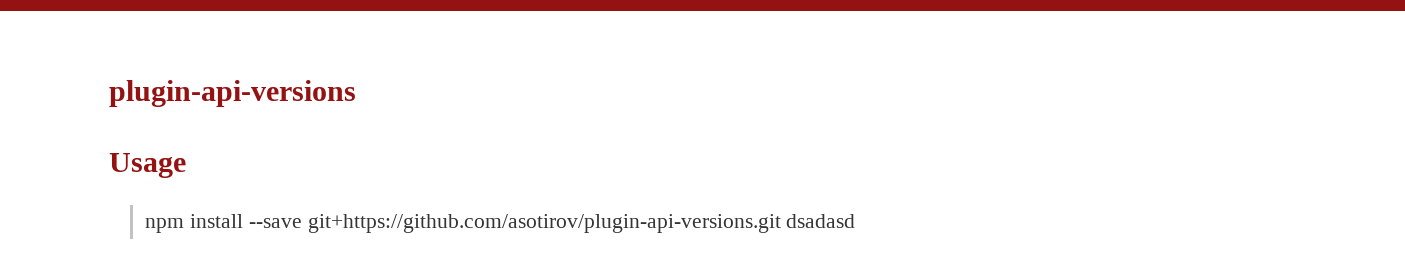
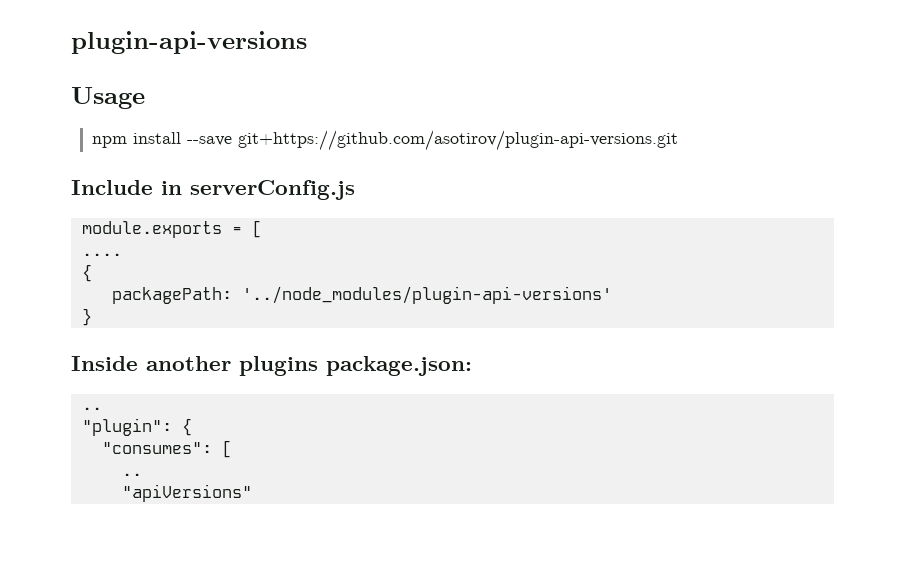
[786,214,856,228] dsadasd -> [71,180,355,200] [81,220,262,238] [81,253,122,256] [81,264,92,282] [111,286,612,304] [81,308,92,326] [71,356,472,376] [81,407,102,410] [81,418,192,436] [101,440,232,458] [121,473,142,476] [121,484,252,502] // Include in serverConfig.js // module.exports = [ // .... // { // packagePath: '../node_modules/plugin-api-versions' // } // Inside another plugins package.json: // .. // "plugin": { // "consumes": [ // .. // "apiVersions"

